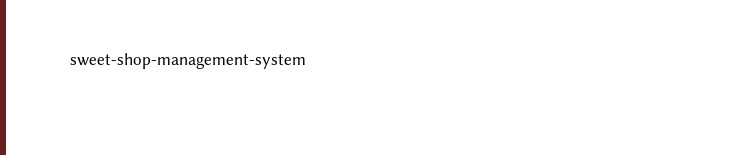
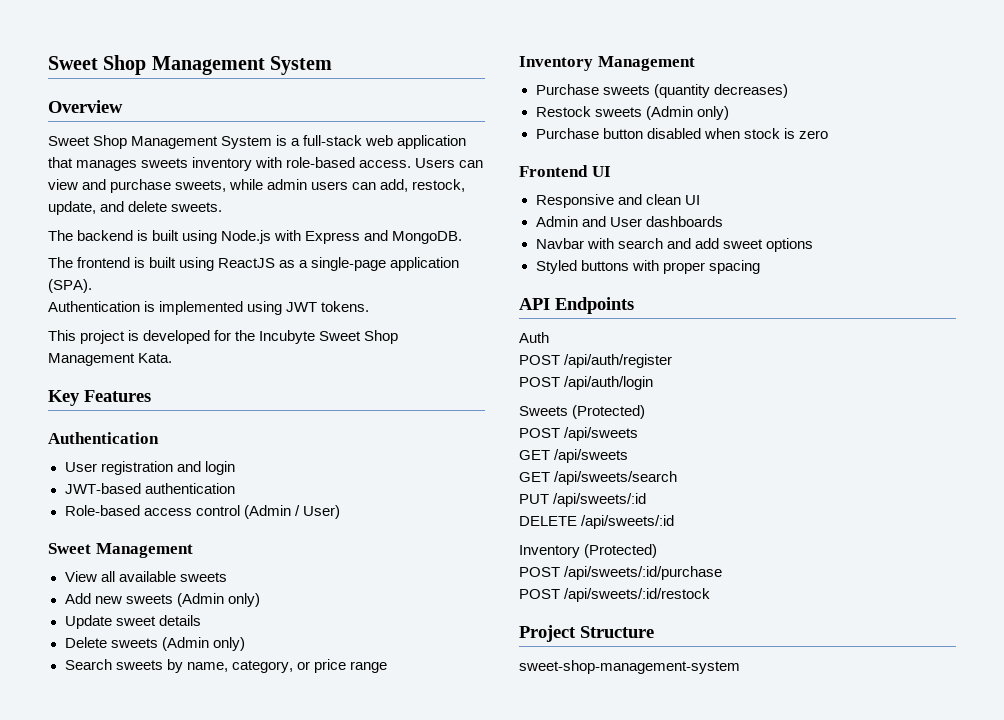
(70, 61) none -> [48,55,333,75] [48,100,123,113] [48,135,467,149] [48,157,484,171] [48,179,466,193] [48,201,223,215] [48,230,463,244] [48,257,460,271] [48,279,92,293] [48,301,370,315] [48,330,399,344] [48,353,173,366] [48,390,151,406] [48,432,159,444] [64,461,235,475] [64,483,235,494] [64,505,340,519] [48,543,193,558] [64,571,227,582] [64,593,260,607] [64,615,201,629] [64,637,245,651] [64,659,387,673] [519,56,695,71] [535,84,788,98] [535,106,729,120] [535,128,828,139] [519,165,611,177] [535,194,700,208] [535,216,723,227] [535,238,813,252] [535,260,760,274] [519,297,634,314] [519,332,549,343] [519,354,673,368] [519,376,654,390] [519,405,646,419] [519,427,639,441] [519,449,629,463] [519,471,678,485] [519,493,647,507] [519,515,675,529] [519,544,658,558] [519,566,723,580] [519,588,711,602] [519,625,654,642] Sweet Shop Management System // Overview // Sweet Shop Management System is a full-stack web application that manages sweets inventory with role-based access. Users can view and purchase sweets, while admin users can add, restock, update, and delete sweets. // The backend is built using Node.js with Express and MongoDB. // The frontend is built using ReactJS as a single-page application (SPA). // Authentication is implemented using JWT tokens. // This project is developed for the Incubyte Sweet Shop Management Kata. // Key Features // Authentication // User registration and login // JWT-based authentication // Role-based access control (Admin / User) // Sweet Management // View all available sweets // Add new sweets (Admin only) // Update sweet details // Delete sweets (Admin only) // Search sweets by name, category, or price range // Inventory Management // Purchase sweets (quantity decreases) // Restock sweets (Admin only) // Purchase button disabled when stock is zero // Frontend UI // Responsive and clean UI // Admin and User dashboards // Navbar with search and add sweet options // Styled buttons with proper spacing // API Endpoints // Auth // POST /api/auth/register // POST /api/auth/login // Sweets (Protected) // POST /api/sweets // GET /api/sweets // GET /api/sweets/search // PUT /api/sweets/:id // DELETE /api/sweets/:id // Inventory (Protected) // POST /api/sweets/:id/purchase // POST /api/sweets/:id/restock // Project Structure //

